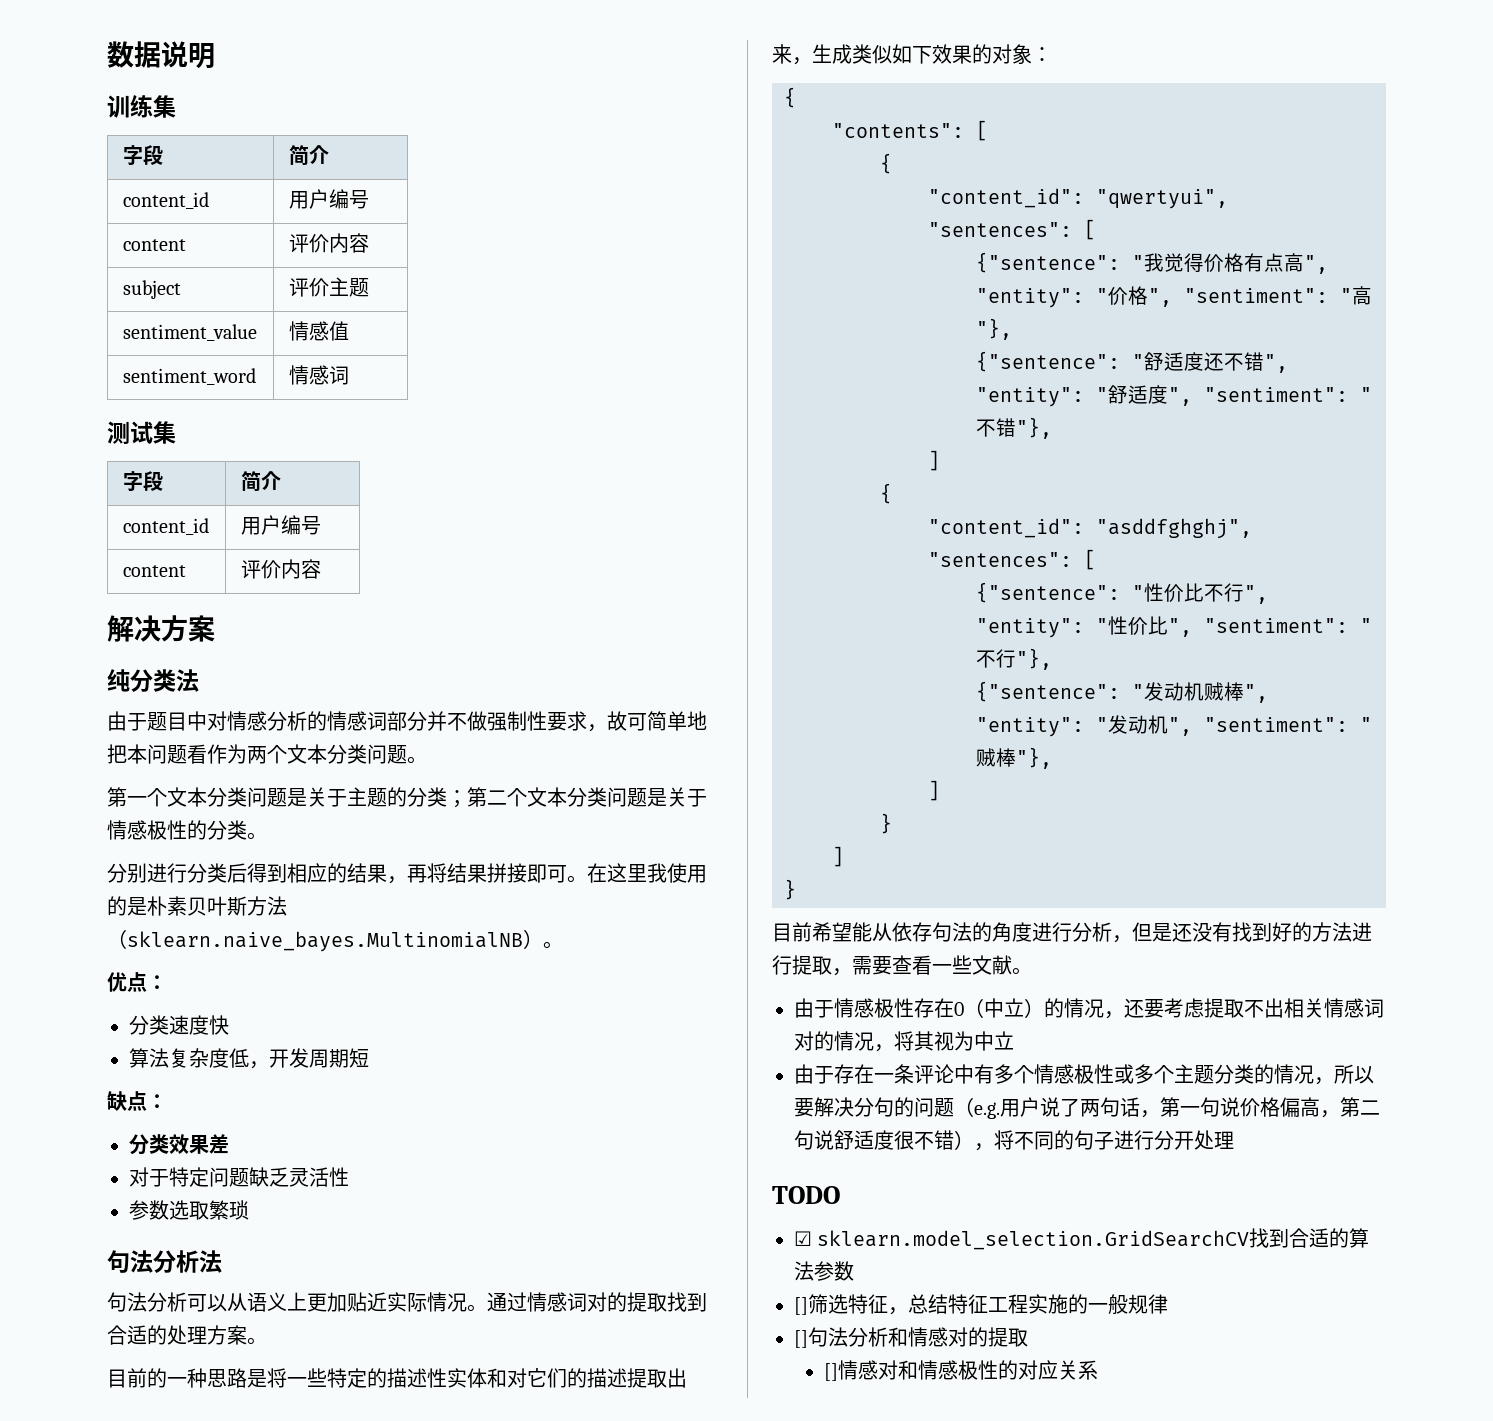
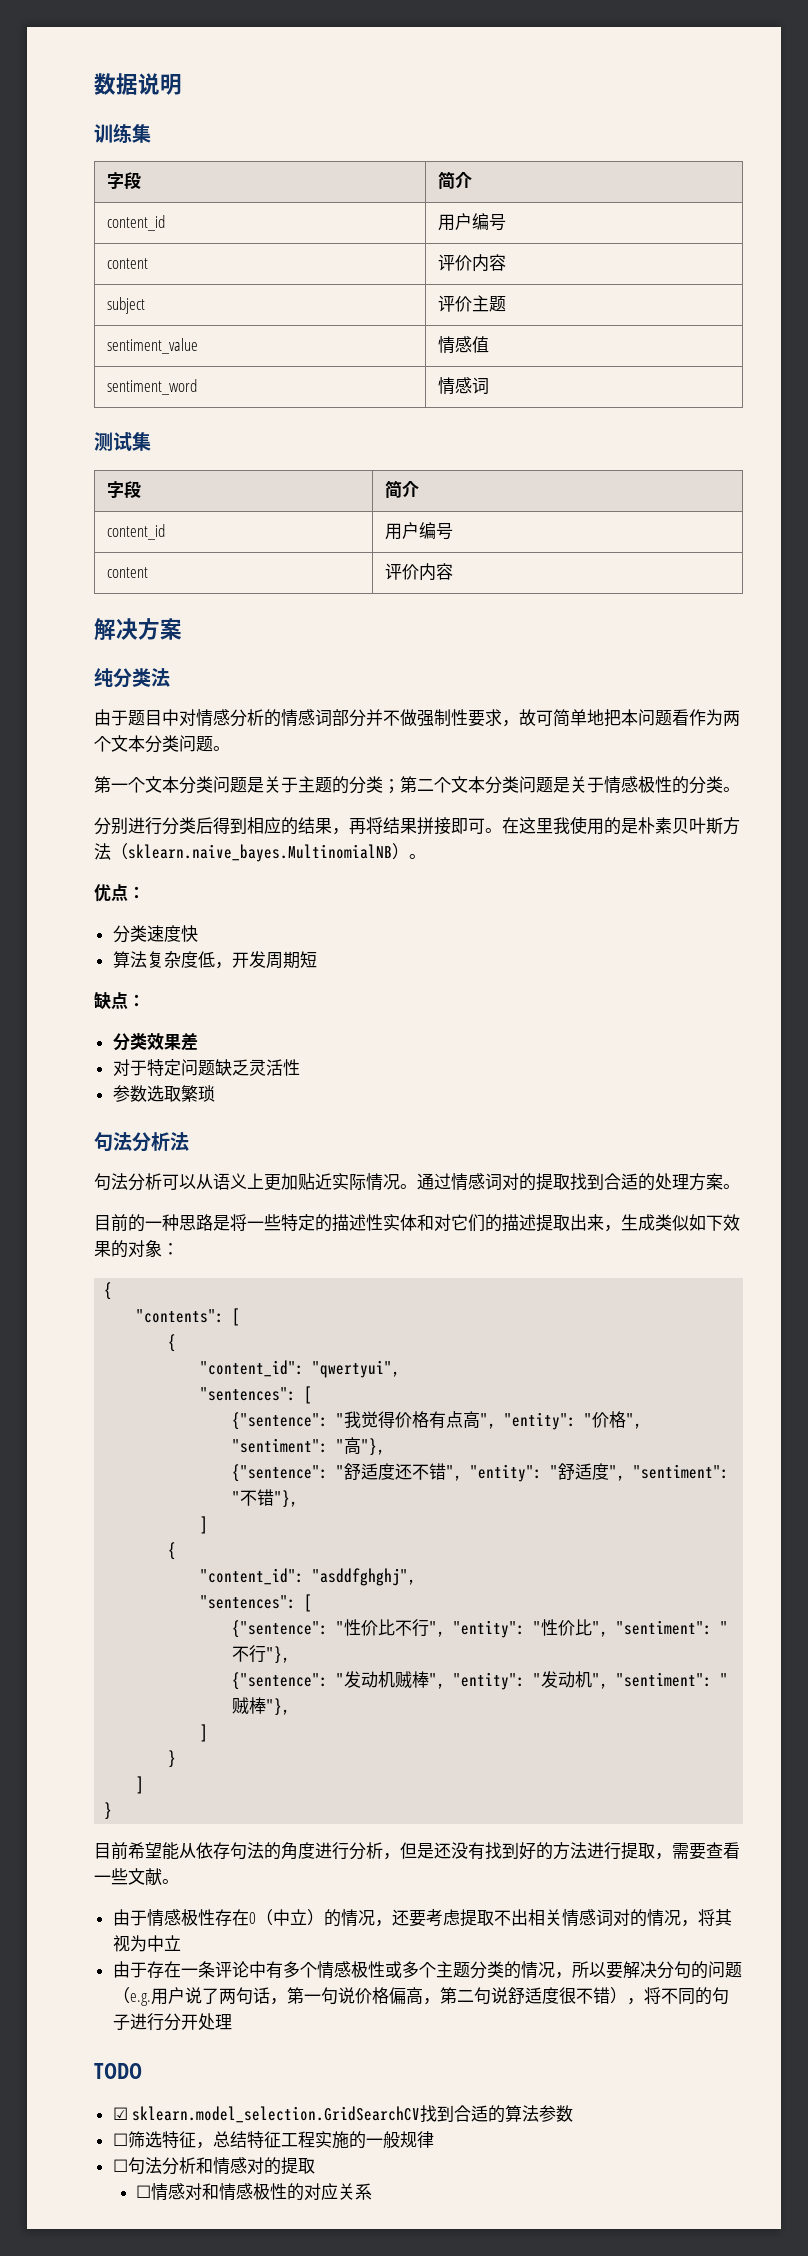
[794,1297,808,1315] [] -> [112,2133,128,2146] ☐
[794,1330,808,1348] [] -> [112,2159,128,2172] ☐
[823,1363,838,1381] [] -> [135,2185,151,2198] ☐

